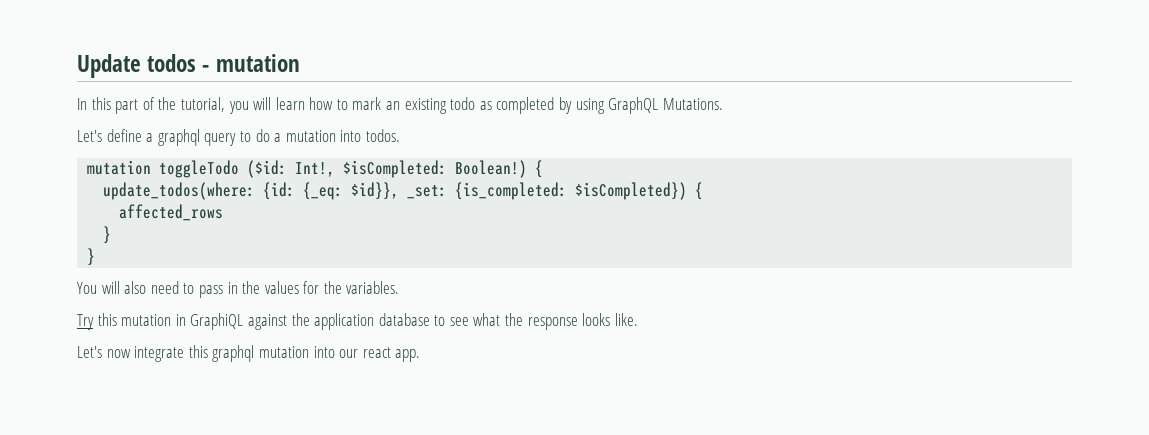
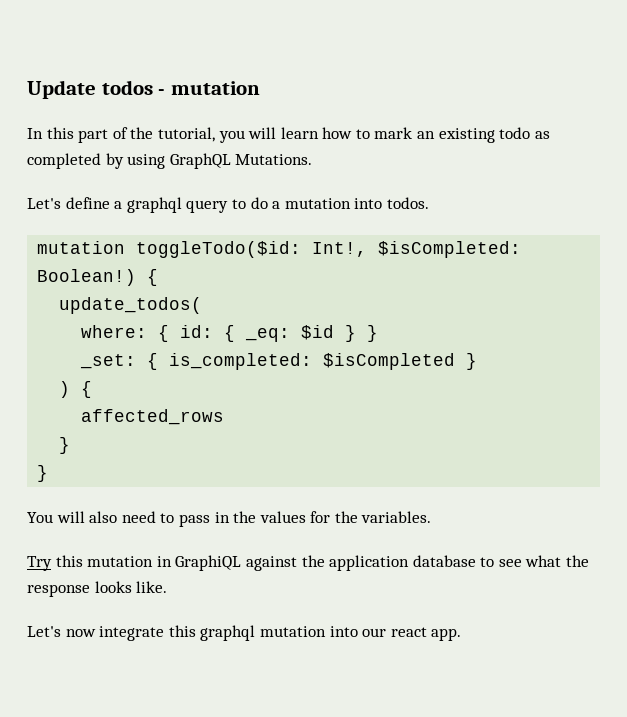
[159,160,288,178] toggleTodo ($id: -> [136,241,302,258] toggleTodo($id:
[103,182,688,200] update_todos(where: {id: {_eq: $id}}, _set: {is_completed: $isCompleted}) -> [59,297,203,314] [81,325,379,342] [80,353,478,370] [59,381,71,398] update_todos( // where: { id: { _eq: $id } } // _set: { is_completed: $isCompleted } // )

